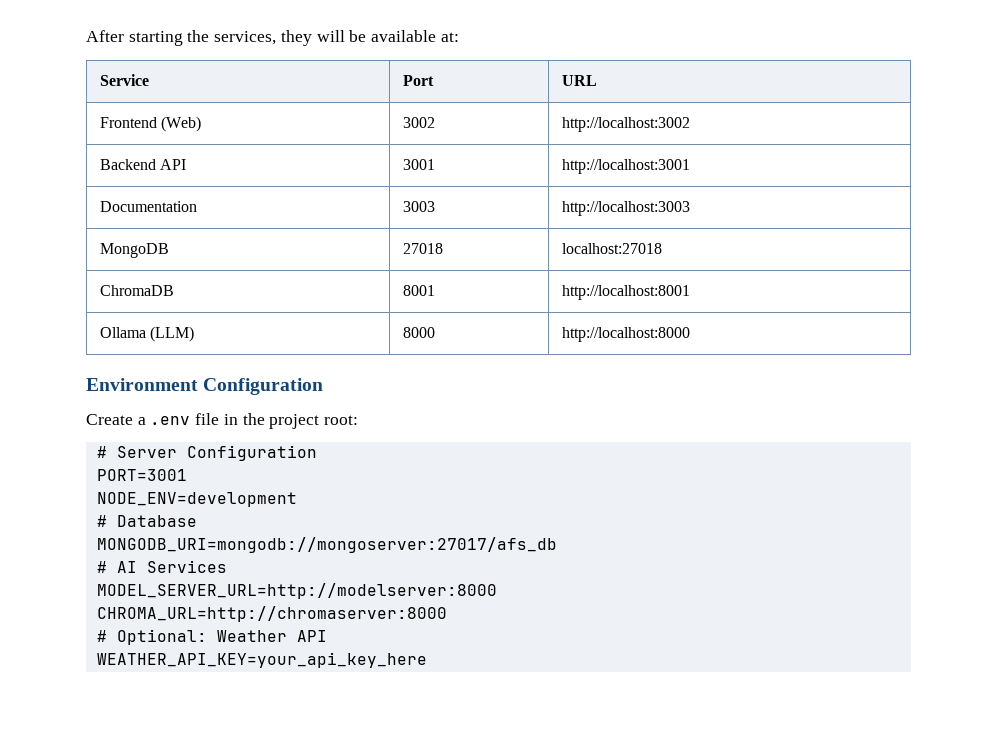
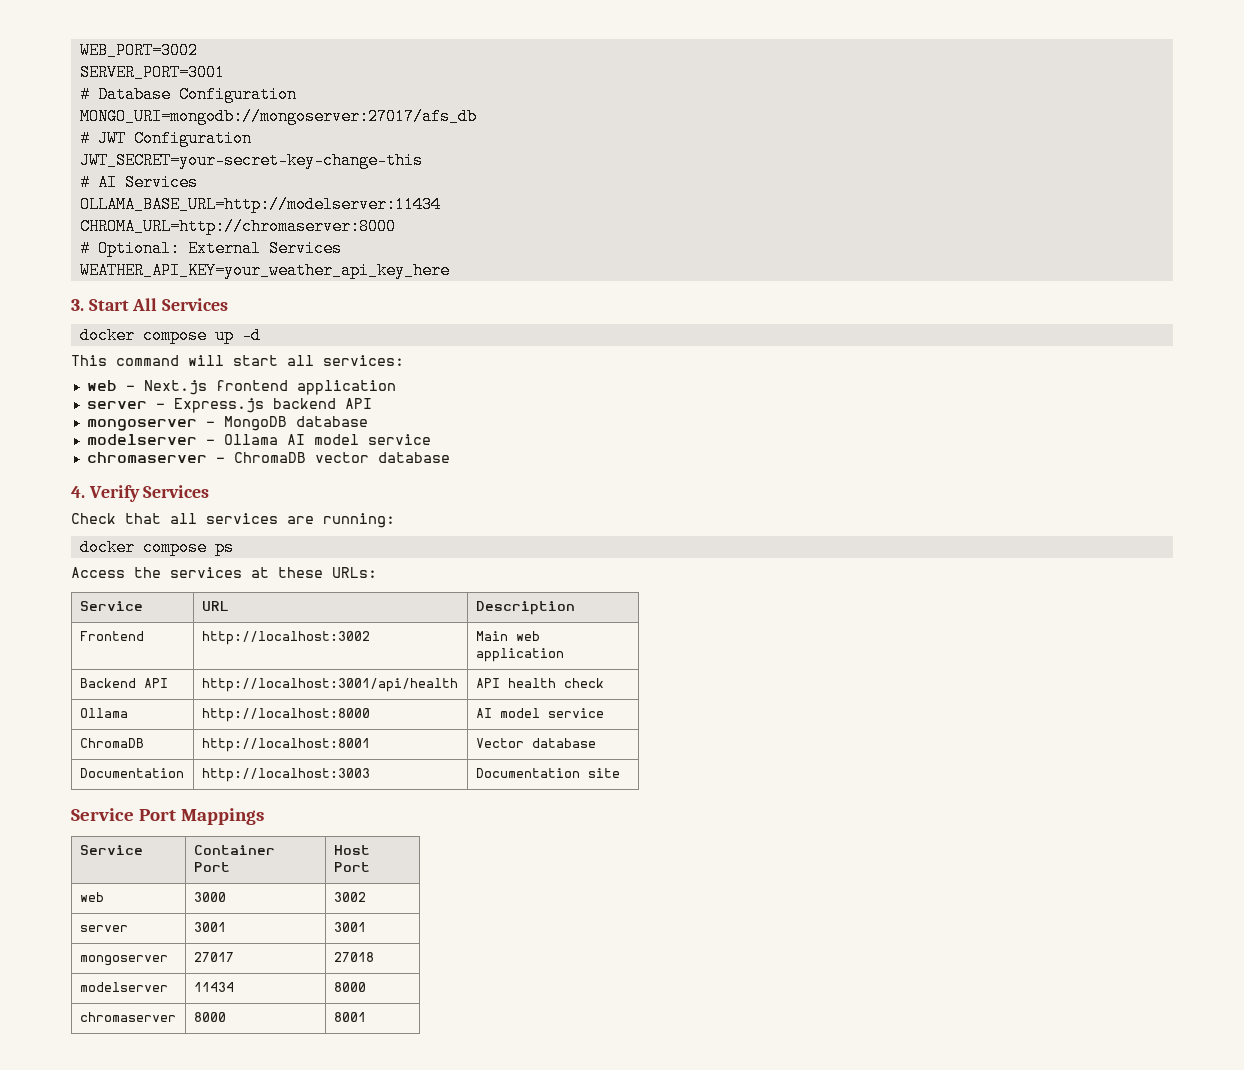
[86,30,459,46] [99,74,149,86] [402,75,434,86] [561,75,597,86] [99,116,202,132] [402,117,435,128] [561,117,690,132] [99,159,187,170] [402,159,435,170] [561,159,690,174] [99,201,197,212] [402,201,435,212] [561,201,690,216] [99,243,169,258] [402,243,443,254] [561,243,662,254] [99,285,174,296] [402,285,435,296] [561,285,690,300] [99,326,195,342] [402,327,435,338] [561,327,690,342] [86,378,324,395] [86,413,359,429] [96,445,317,461] [96,469,187,481] [96,492,297,507] [96,515,197,527] [96,537,557,553] After starting the services, they will be available at: // Service | Port | URL // Frontend (Web) | 3002 | http://localhost:3002 // Backend API | 3001 | http://localhost:3001 // Documentation | 3003 | http://localhost:3003 // MongoDB | 27018 | localhost:27018 // ChromaDB | 8001 | http://localhost:8001 // Ollama (LLM) | 8000 | http://localhost:8000 // Environment Configuration // Create a .env file in the project root: // # Server Configuration // PORT=3001 // NODE_ENV=development // # Database // MONGODB_URI=mongodb://mongoserver:27017/afs_db -> [79,42,198,59] [79,64,225,81] [79,86,297,103] [79,108,477,125] [79,130,252,147] [79,152,423,169] WEB_PORT=3002 // SERVER_PORT=3001 // # Database Configuration // MONGO_URI=mongodb://mongoserver:27017/afs_db // # JWT Configuration // JWT_SECRET=your-secret-key-change-this
[96,583,497,599] MODEL_SERVER_URL=http://modelserver:8000 -> [79,196,441,213] OLLAMA_BASE_URL=http://modelserver:11434
[216,630,327,642] [96,652,427,668] Weather API // WEATHER_API_KEY=your_api_key_here -> [187,240,342,257] [79,262,450,279] [71,298,229,311] [79,327,261,344] [71,355,404,366] [86,380,396,395] [86,398,372,413] [86,416,368,431] [86,434,431,445] [86,452,450,463] [71,485,210,502] [71,513,395,528] [79,539,234,556] [71,567,377,578] [79,601,143,611] [201,601,229,611] [475,601,575,615] [79,631,144,641] [201,631,370,645] [475,631,540,641] [475,648,564,662] [79,678,168,688] [201,678,458,692] [475,678,604,688] [79,708,128,718] [201,708,370,722] [475,708,604,718] [79,738,144,748] [201,738,370,752] [475,738,596,748] [79,768,184,778] [201,768,370,782] [475,768,620,778] [71,808,265,825] [79,845,143,855] [193,845,275,855] [193,862,230,872] [333,845,370,855] [333,862,370,872] [79,892,104,902] [193,892,226,902] [333,892,366,902] [79,925,128,932] [193,922,226,932] [333,922,366,932] [79,955,168,966] [193,952,234,962] [333,952,374,962] [79,982,168,992] [193,982,234,992] [333,982,366,992] [79,1012,176,1022] [193,1012,226,1022] [333,1012,366,1022] External Services // WEATHER_API_KEY=your_weather_api_key_here // 3. Start All Services // docker compose up -d // This command will start all services: // web - Next.js frontend application // server - Express.js backend API // mongoserver - MongoDB database // modelserver - Ollama AI model service // chromaserver - ChromaDB vector database // 4. Verify Services // Check that all services are running: // docker compose ps // Access the services at these URLs: // Service | URL | Description // Frontend | http://localhost:3002 | Main web application // Backend API | http://localhost:3001/api/health | API health check // Ollama | http://localhost:8000 | AI model service // ChromaDB | http://localhost:8001 | Vector database // Documentation | http://localhost:3003 | Documentation site // Service Port Mappings // Service | Container Port | Host Port // web | 3000 | 3002 // server | 3001 | 3001 // mongoserver | 27017 | 27018 // modelserver | 11434 | 8000 // chromaserver | 8000 | 8001

